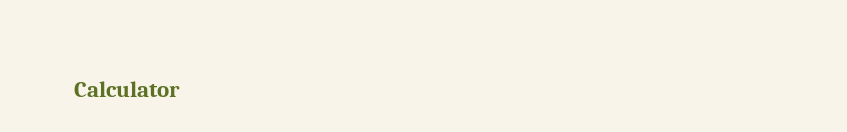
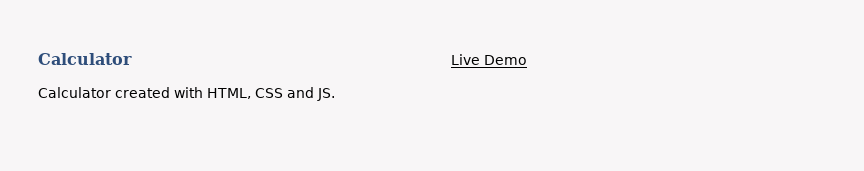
[74,81,180,97] Calculator -> [38,53,132,65] [38,87,335,101] [451,54,527,65] Calculator // Calculator created with HTML, CSS and JS. // Live Demo

